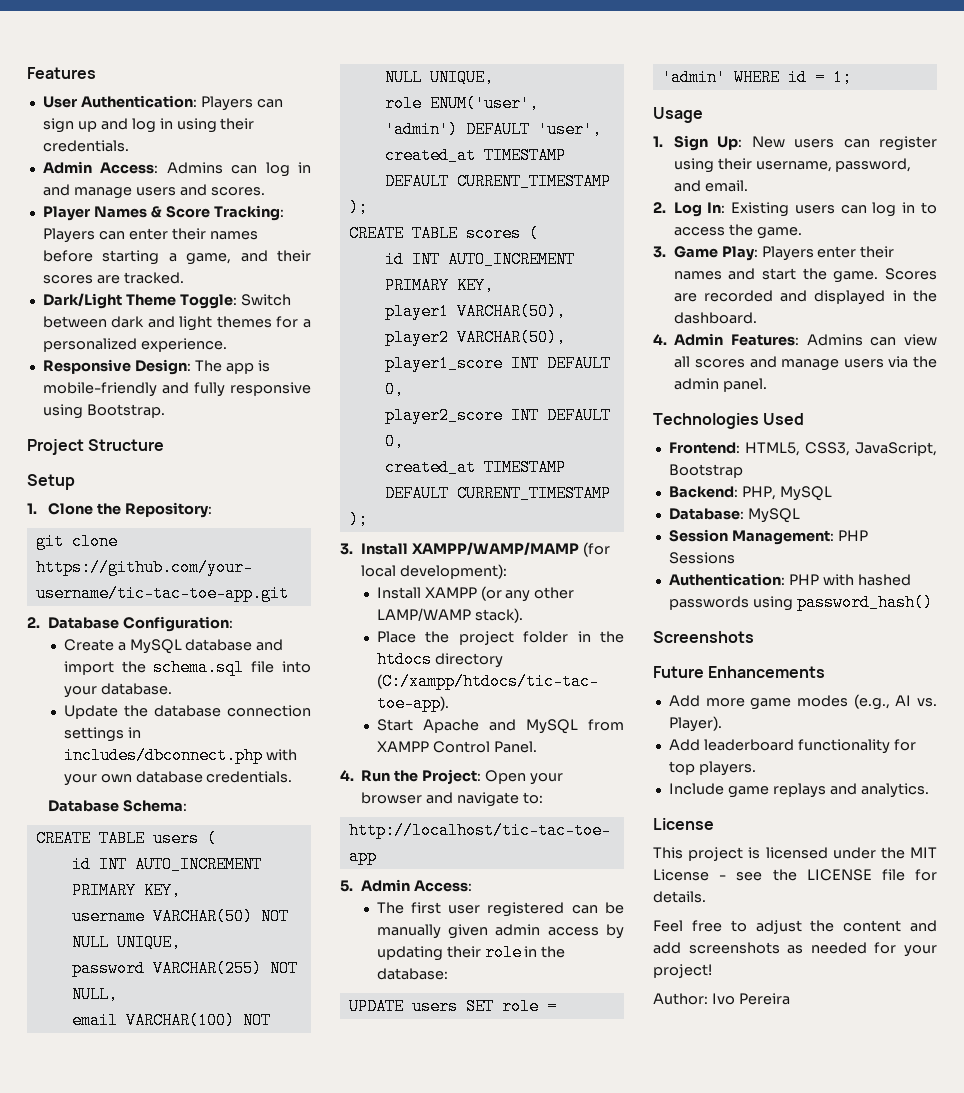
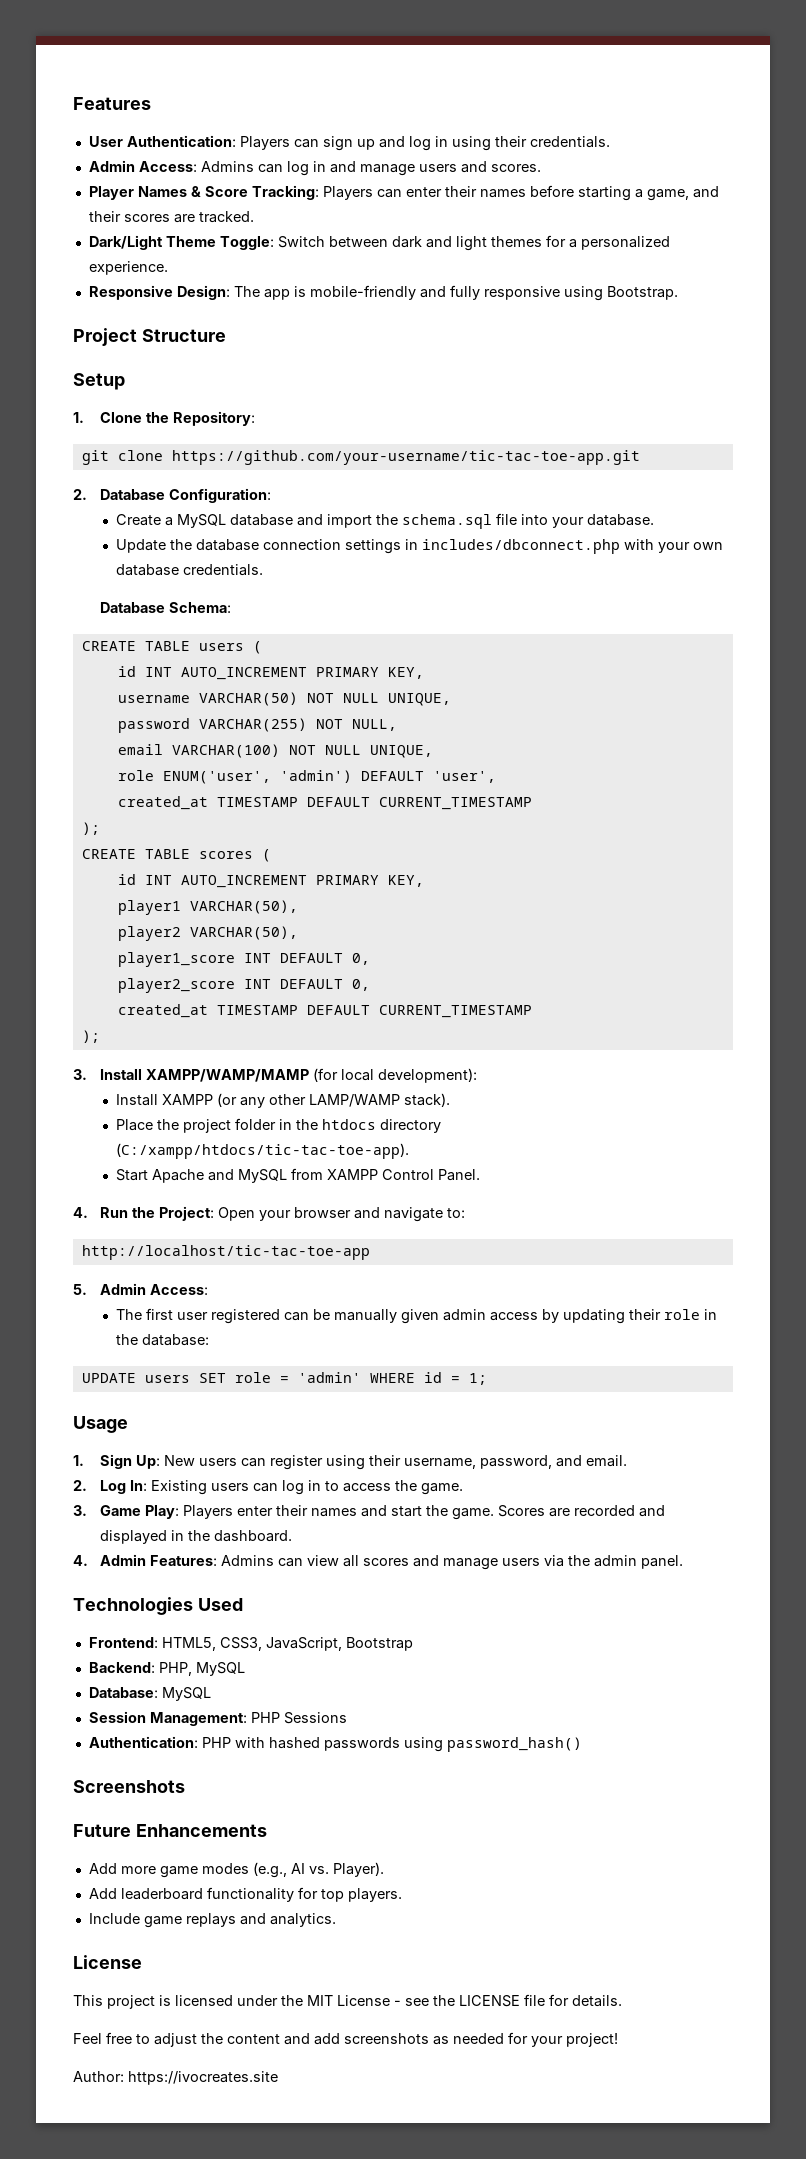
[711,993,790,1005] Ivo Pereira -> [128,2071,278,2085] https://ivocreates.site

